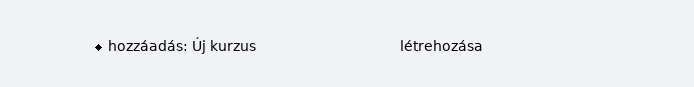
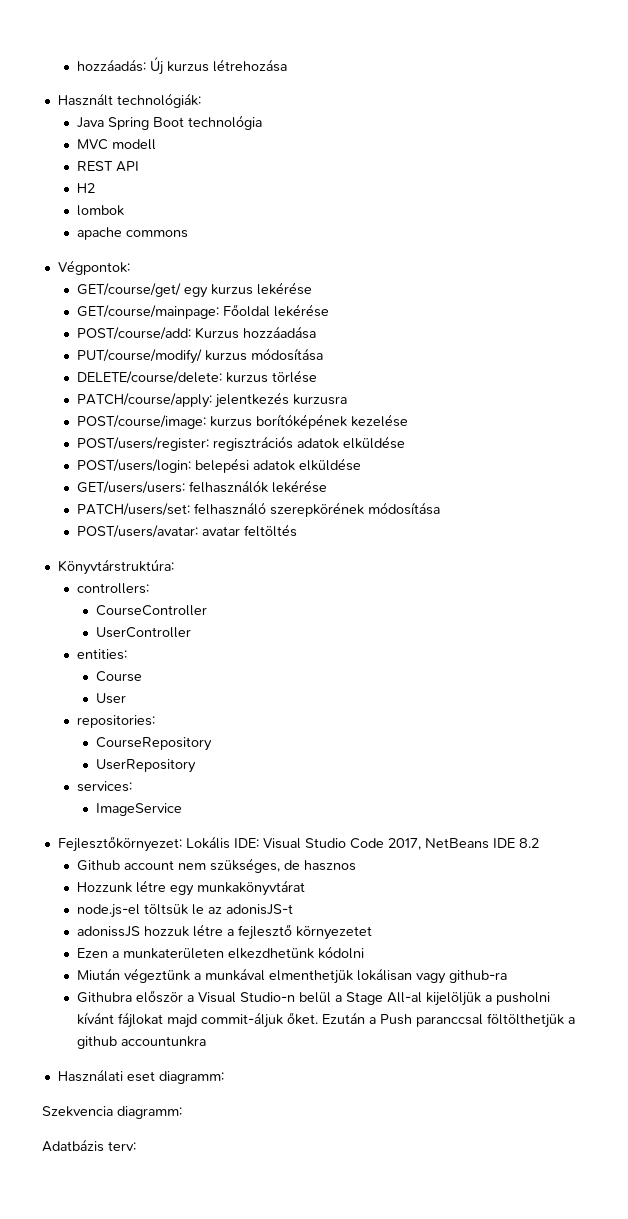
(484, 45) none -> [57,93,201,108] [76,115,262,130] [76,139,156,150] [76,161,139,172] [76,183,95,193] [76,205,124,216] [76,227,188,240] [57,260,130,275] [76,282,312,298] [76,304,329,319] [76,326,316,340] [76,348,323,364] [76,370,317,384] [76,392,347,408] [76,414,408,429] [76,436,405,451] [76,458,361,473] [76,480,327,494] [76,502,440,517] [76,524,297,538] [57,559,174,575] [76,583,149,594] [95,605,207,616] [95,627,191,638] [76,649,127,660] [95,671,142,682] [95,693,126,704] [76,715,155,728] [95,737,212,751] [95,759,196,773] [76,781,132,792] [95,803,182,816] [57,836,539,852] [76,858,356,873] [76,880,305,896] [76,904,293,918] [76,924,372,940] [76,946,364,959] [76,968,507,984] [76,990,550,1006] [76,1012,575,1028] [76,1036,206,1049] [57,1069,224,1084] [42,1106,182,1119] [42,1139,136,1152] // Használt technológiák: // Java Spring Boot technológia // MVC modell // REST API // H2 // lombok // apache commons // Végpontok: // GET/course/get/ egy kurzus lekérése // GET/course/mainpage: Főoldal lekérése // POST/course/add: Kurzus hozzáadása // PUT/course/modify/ kurzus módosítása // DELETE/course/delete: kurzus törlése // PATCH/course/apply: jelentkezés kurzusra // POST/course/image: kurzus borítóképének kezelése // POST/users/register: regisztrációs adatok elküldése // POST/users/login: belepési adatok elküldése // GET/users/users: felhasználók lekérése // PATCH/users/set: felhasználó szerepkörének módosítása // POST/users/avatar: avatar feltöltés // Könyvtárstruktúra: // controllers: // CourseController // UserController // entities: // Course // User // repositories: // CourseRepository // UserRepository // services: // ImageService // Fejlesztőkörnyezet: Lokális IDE: Visual Studio Code 2017, NetBeans IDE 8.2 // Github account nem szükséges, de hasznos // Hozzunk létre egy munkakönyvtárat // node.js-el töltsük le az adonisJS-t // adonissJS hozzuk létre a fejlesztő környezetet // Ezen a munkaterületen elkezdhetünk kódolni // Miután végeztünk a munkával elmenthetjük lokálisan vagy github-ra // Githubra először a Visual Studio-n belül a Stage All-al kijelöljük a pusholni kívánt fájlokat majd commit-áljuk őket. Ezután a Push paranccsal föltölthetjük a github accountunkra // Használati eset diagramm: // Szekvencia diagramm: // Adatbázis terv:

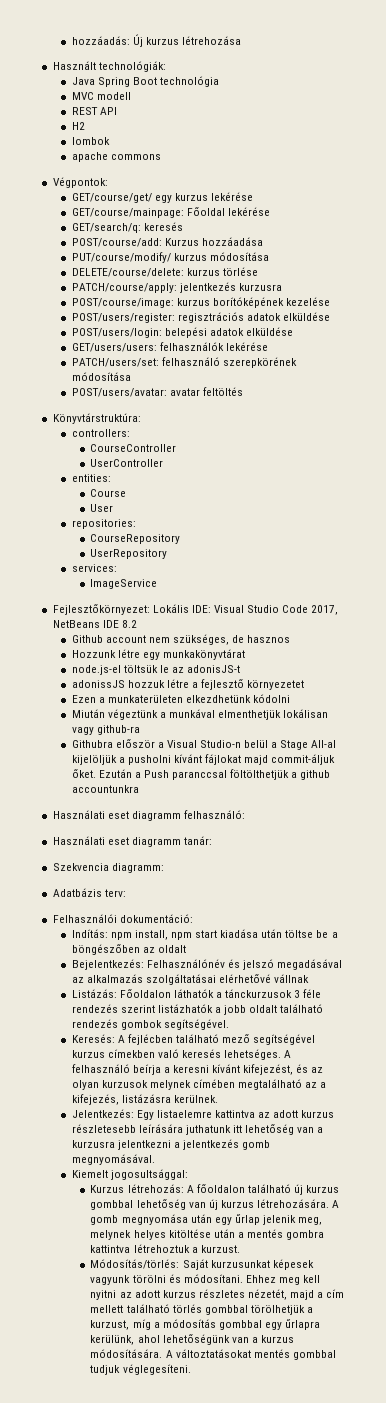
(329, 310) none -> [71,222,183,233] // GET/search/q: keresés
[158,1071,224,1084] [42,1106,182,1119] [42,1139,136,1152] diagramm: // Szekvencia diagramm: // Adatbázis terv: -> [131,810,245,821] [52,836,212,847] [52,863,164,873] [52,888,126,897] [52,914,193,923] [71,929,338,940] [71,944,186,955] [71,959,342,970] [71,974,309,985] [71,989,322,998] [71,1004,324,1015] [71,1019,229,1030] [71,1034,316,1045] [71,1049,292,1060] [71,1064,324,1075] [71,1079,327,1090] [71,1094,218,1105] [71,1109,335,1120] [71,1124,324,1135] [71,1139,270,1150] [71,1154,155,1165] [71,1169,188,1180] [90,1184,340,1195] [90,1199,340,1210] [90,1214,323,1225] [90,1229,325,1240] [90,1244,240,1253] [90,1259,314,1270] [90,1274,321,1285] [90,1289,345,1300] [90,1304,313,1315] [90,1319,321,1330] [90,1334,294,1345] [90,1349,336,1360] [90,1364,191,1375] diagramm felhasználó: // Használati eset diagramm tanár: // Szekvencia diagramm: // Adatbázis terv: // Felhasználói dokumentáció: // Indítás: npm install, npm start kiadása után töltse be a böngészőben az oldalt // Bejelentkezés: Felhasználónév és jelszó megadásával az alkalmazás szolgáltatásai elérhetővé vállnak // Listázás: Főoldalon láthatók a tánckurzusok 3 féle rendezés szerint listázhatók a jobb oldalt található rendezés gombok segítségével. // Keresés: A fejlécben található mező segítségével kurzus címekben való keresés lehetséges. A felhasználó beírja a keresni kívánt kifejezést, és az olyan kurzusok melynek címében megtalálható az a kifejezés, listázásra kerülnek. // Jelentkezés: Egy listaelemre kattintva az adott kurzus részletesebb leírására juthatunk itt lehetőség van a kurzusra jelentkezni a jelentkezés gomb megnyomásával. // Kiemelt jogosultsággal: // Kurzus létrehozás: A főoldalon található új kurzus gombbal lehetőség van új kurzus létrehozására. A gomb megnyomása után egy űrlap jelenik meg, melynek helyes kitöltése után a mentés gombra kattintva létrehoztuk a kurzust. // Módosítás/törlés: Saját kurzusunkat képesek vagyunk törölni és módosítani. Ehhez meg kell nyitni az adott kurzus részletes nézetét, majd a cím mellett található törlés gombbal törölhetjük a kurzust, míg a módosítás gombbal egy űrlapra kerülünk, ahol lehetőségünk van a kurzus módosítására. A változtatásokat mentés gombbal tudjuk véglegesíteni.

